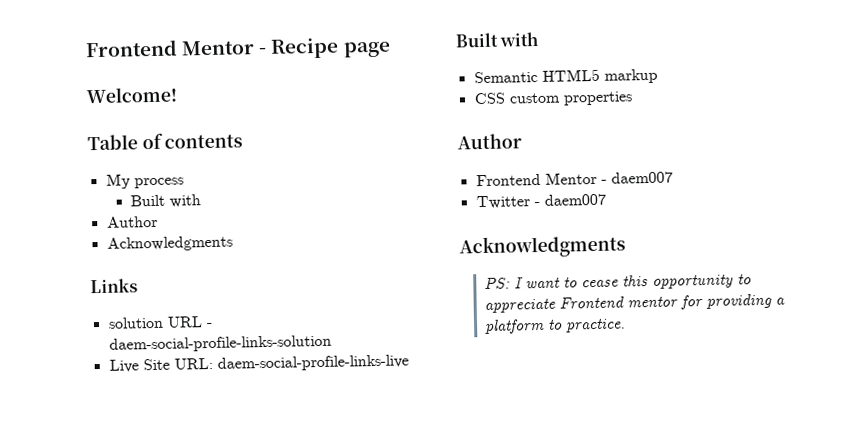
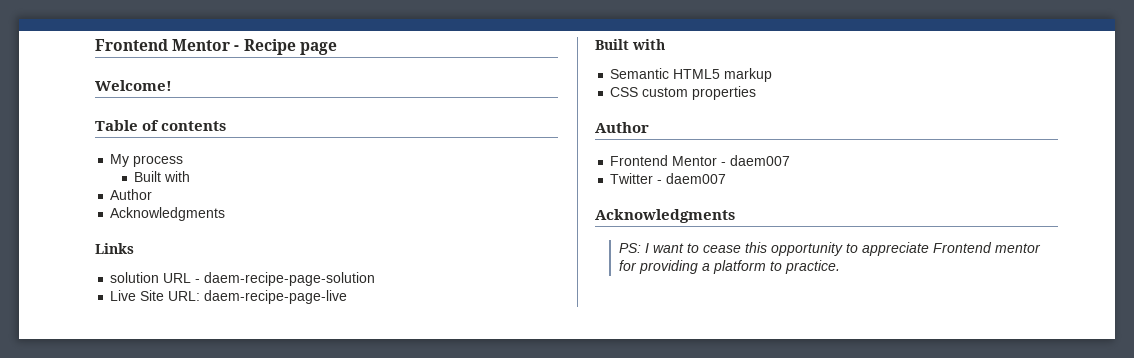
[108,334,332,353] daem-social-profile-links-solution -> [204,272,376,286] daem-recipe-page-solution
[216,354,409,372] daem-social-profile-links-live -> [204,290,348,304] daem-recipe-page-live

